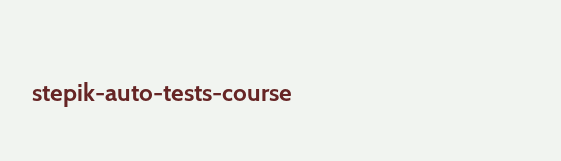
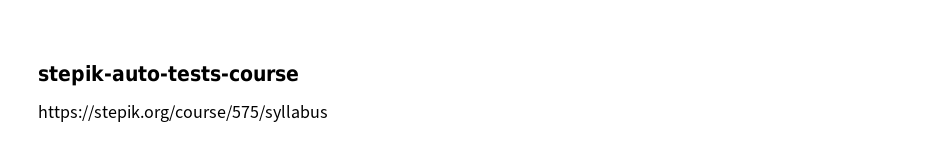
(292, 94) none -> [38,105,328,122] // https://stepik.org/course/575/syllabus

